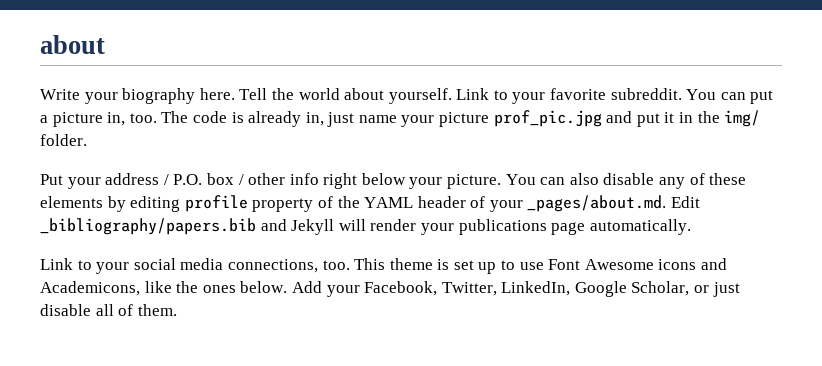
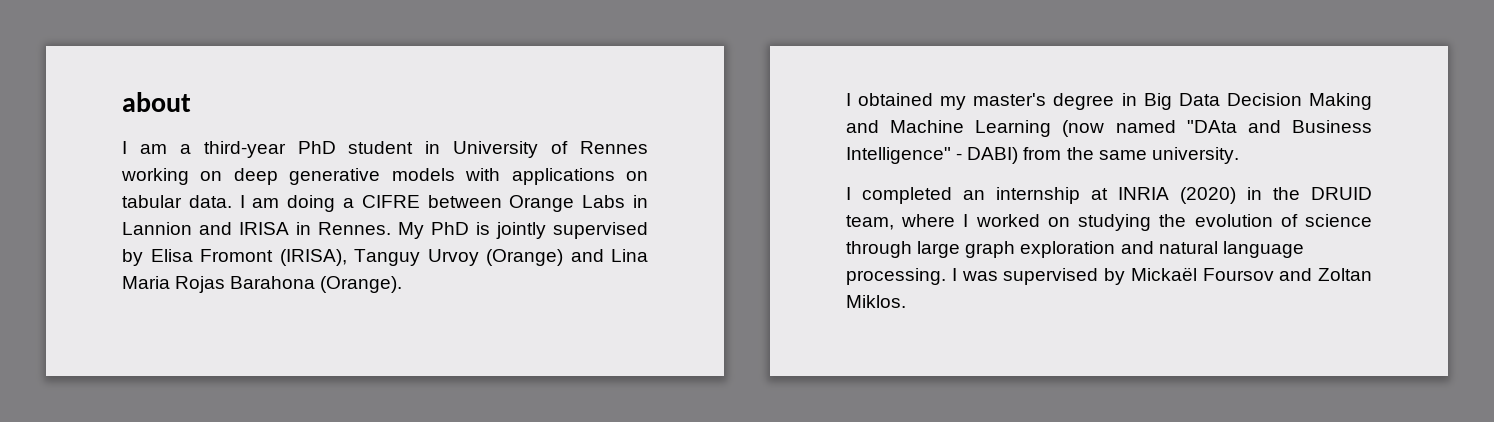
[40,88,774,104] [40,110,761,127] [40,134,87,146] [40,173,747,189] [40,195,701,212] [40,218,691,235] [40,258,728,274] [40,281,740,297] [40,304,177,316] Write your biography here. Tell the world about yourself. Link to your favorite subreddit. You can put a picture in, too. The code is already in, just name your picture prof_pic.jpg and put it in the img/ folder. // Put your address / P.O. box / other info right below your picture. You can also disable any of these elements by editing profile property of the YAML header of your _pages/about.md. Edit _bibliography/papers.bib and Jekyll will render your publications page automatically. // Link to your social media connections, too. This theme is set up to use Font Awesome icons and Academicons, like the ones below. Add your Facebook, Twitter, LinkedIn, Google Scholar, or just disable all of them. -> [122,141,649,158] [121,168,649,185] [122,195,649,212] [122,222,648,239] [122,249,648,266] [122,276,403,293] [846,93,1373,110] [846,120,1372,137] [846,147,1239,164] [846,187,1372,204] [846,214,1372,231] [846,241,1304,258] [846,267,1372,285] [846,295,906,308] I am a third-year PhD student in University of Rennes working on deep generative models with applications on tabular data. I am doing a CIFRE between Orange Labs in Lannion and IRISA in Rennes. My PhD is jointly supervised by Elisa Fromont (IRISA), Tanguy Urvoy (Orange) and Lina Maria Rojas Barahona (Orange). // I obtained my master's degree in Big Data Decision Making and Machine Learning (now named "DAta and Business Intelligence" - DABI) from the same university. // I completed an internship at INRIA (2020) in the DRUID team, where I worked on studying the evolution of science through large graph exploration and natural language processing. I was supervised by Mickaël Foursov and Zoltan Miklos.

